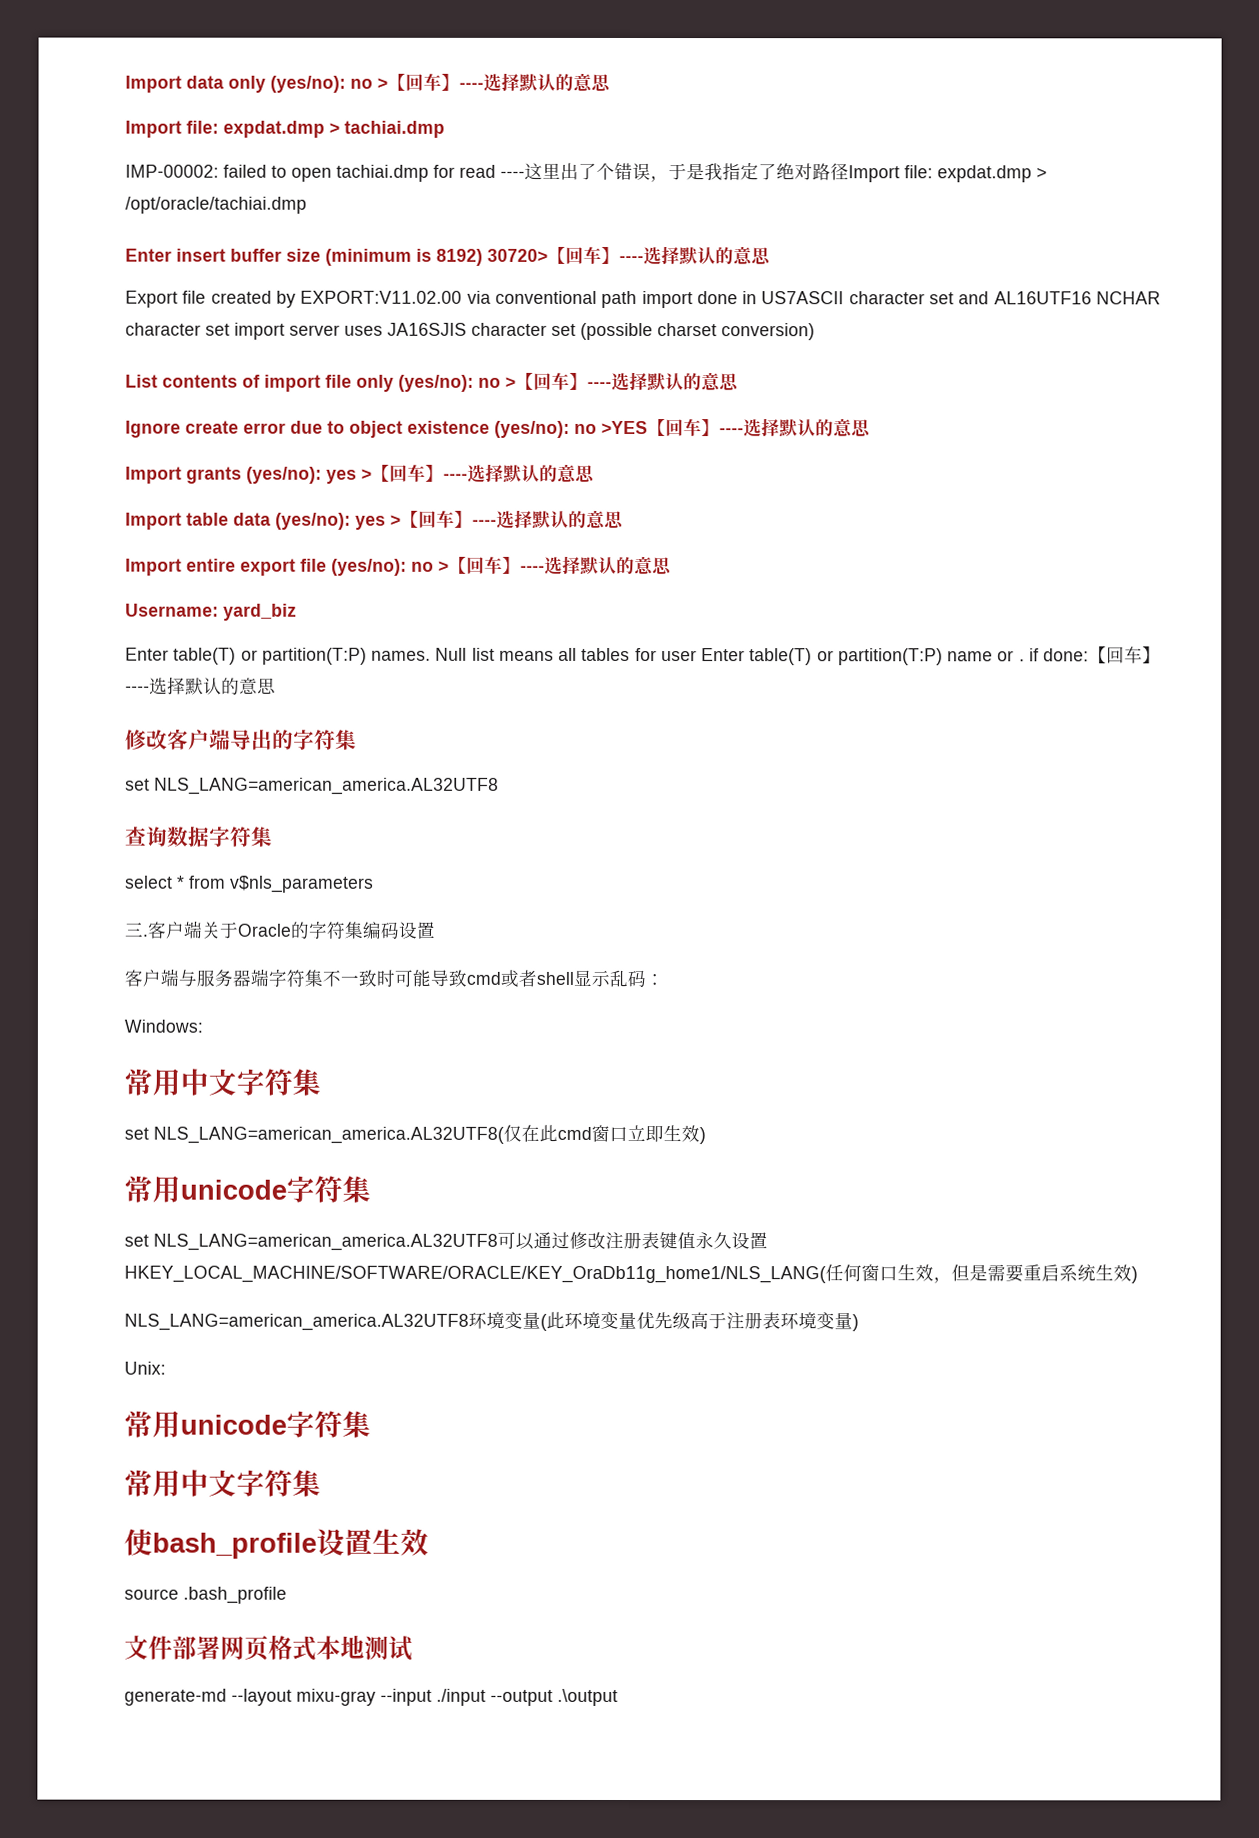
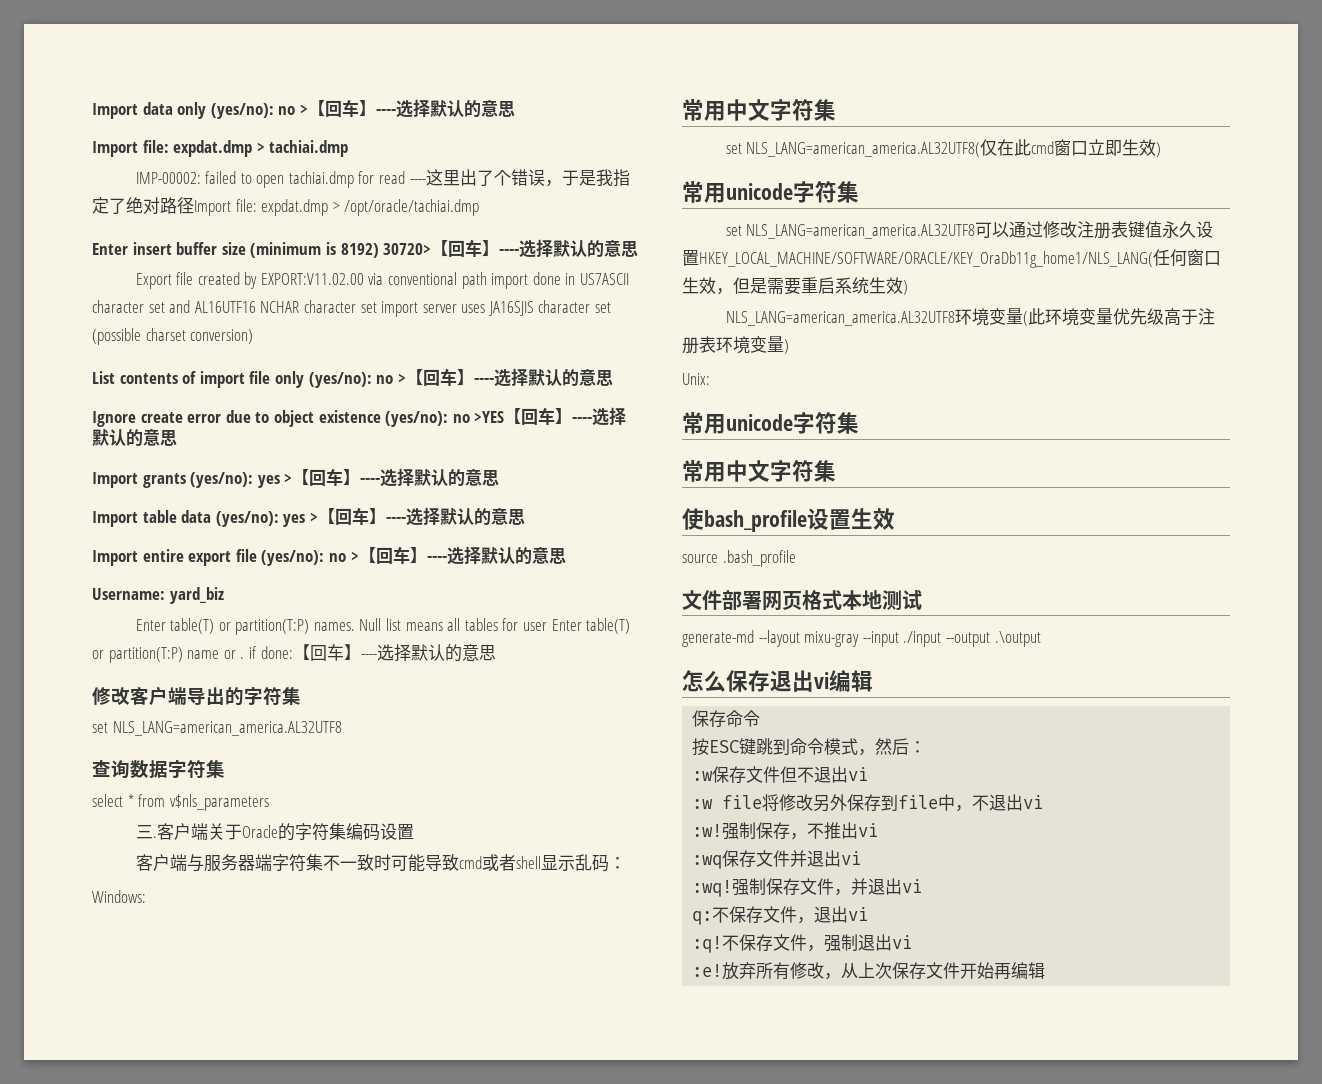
(618, 1697) none -> [682,670,873,692] [692,710,761,727] [692,738,927,756] [692,766,869,783] [692,794,1044,812] [692,822,879,840] [692,850,862,869] [692,878,923,897] [692,906,869,925] [692,934,913,953] [692,962,1046,980] // 怎么保存退出vi编辑 // 保存命令 // 按ESC键跳到命令模式，然后： // :w保存文件但不退出vi // :w file将修改另外保存到file中，不退出vi // :w!强制保存，不推出vi // :wq保存文件并退出vi // :wq!强制保存文件，并退出vi // q:不保存文件，退出vi // :q!不保存文件，强制退出vi // :e!放弃所有修改，从上次保存文件开始再编辑

